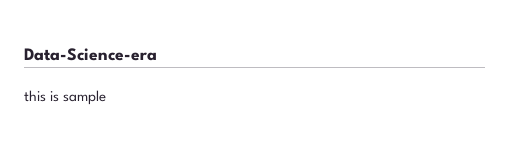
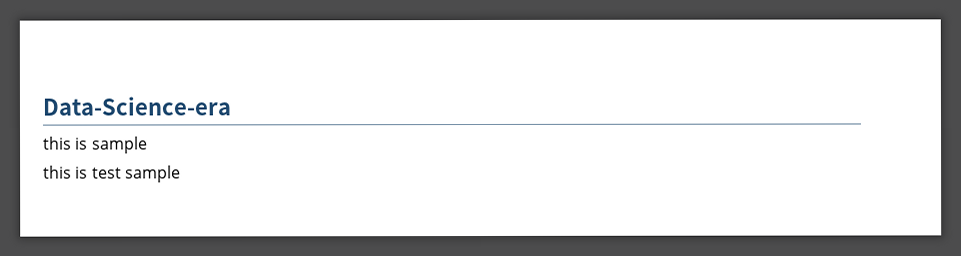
(107, 97) none -> [43,165,181,183] // this is test sample

